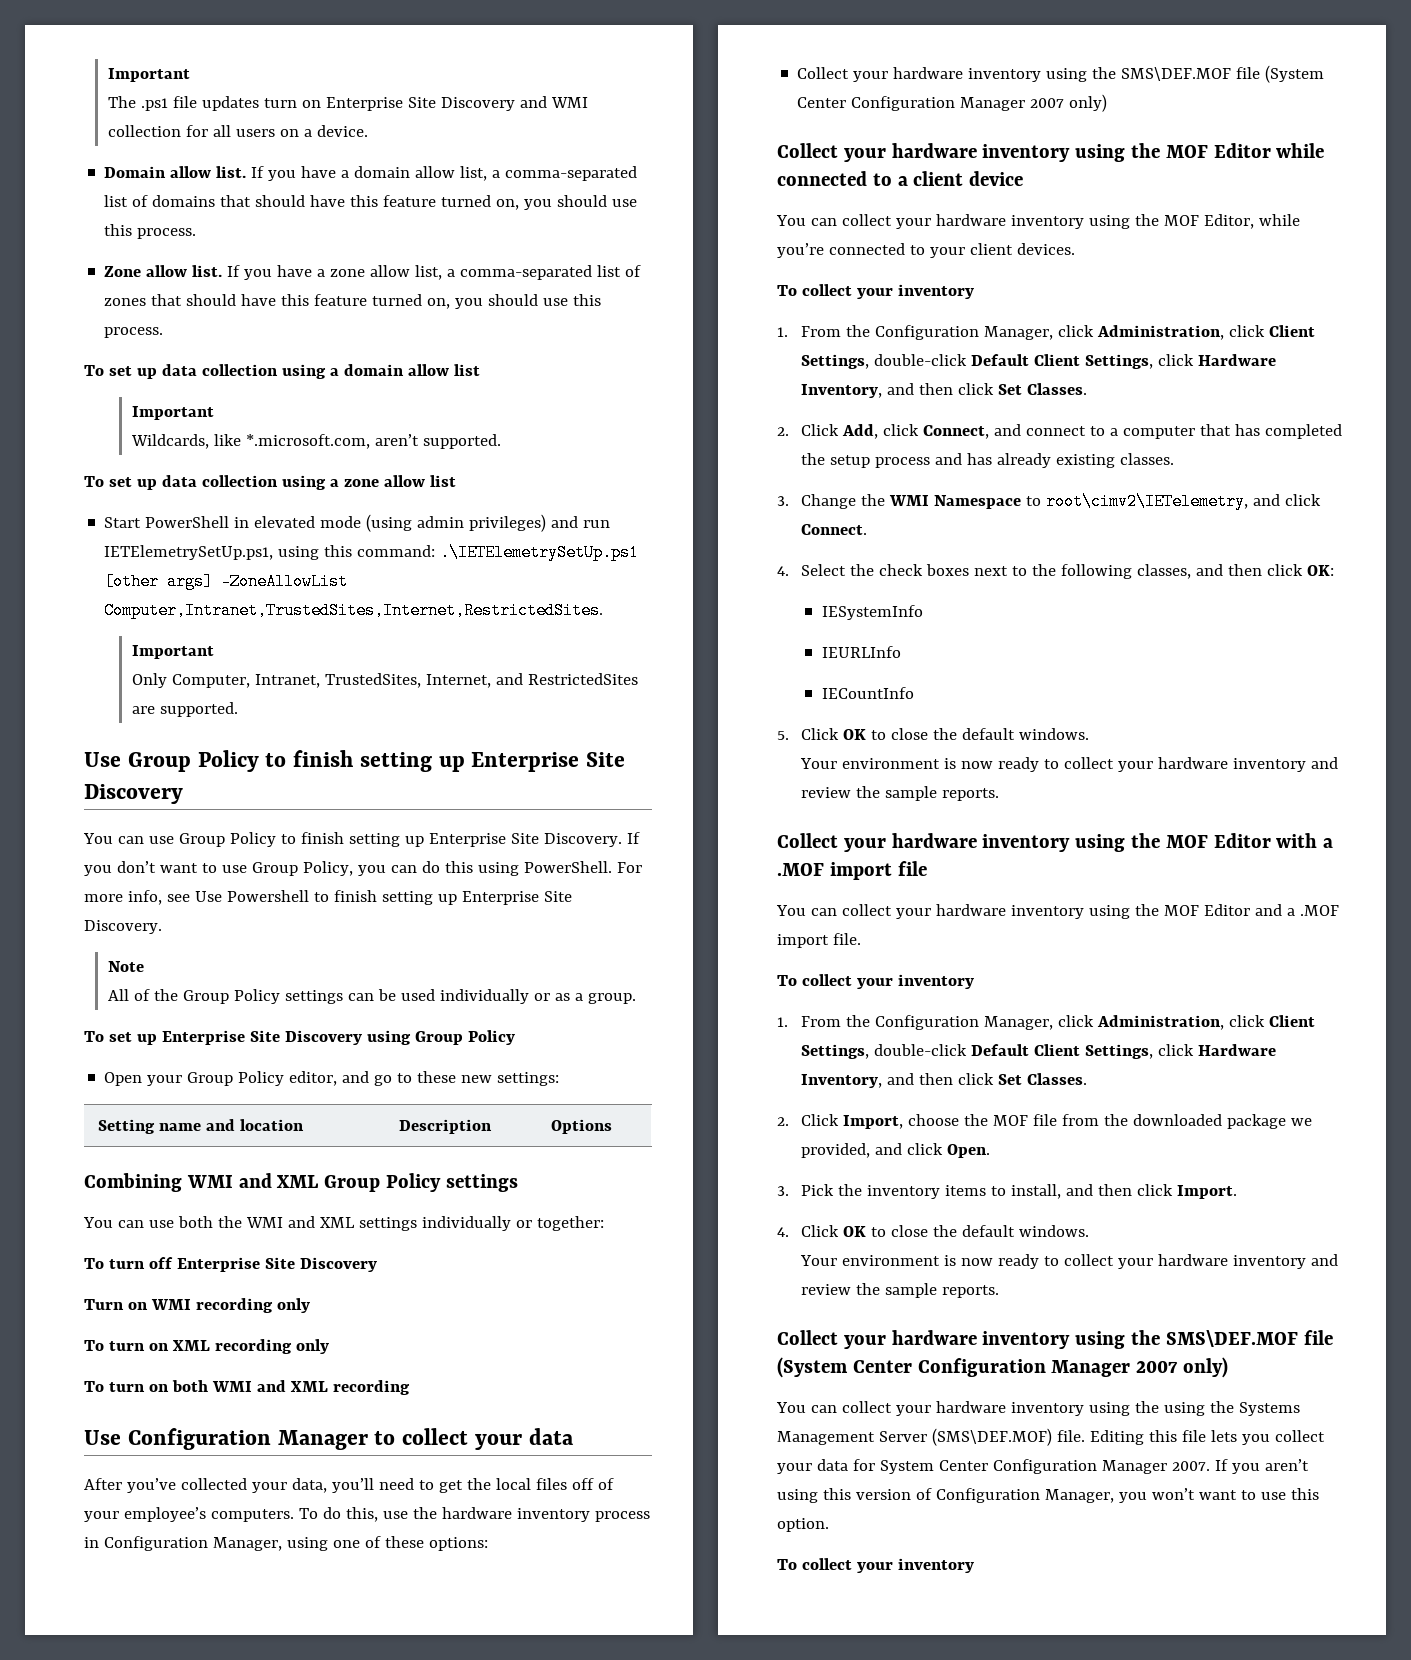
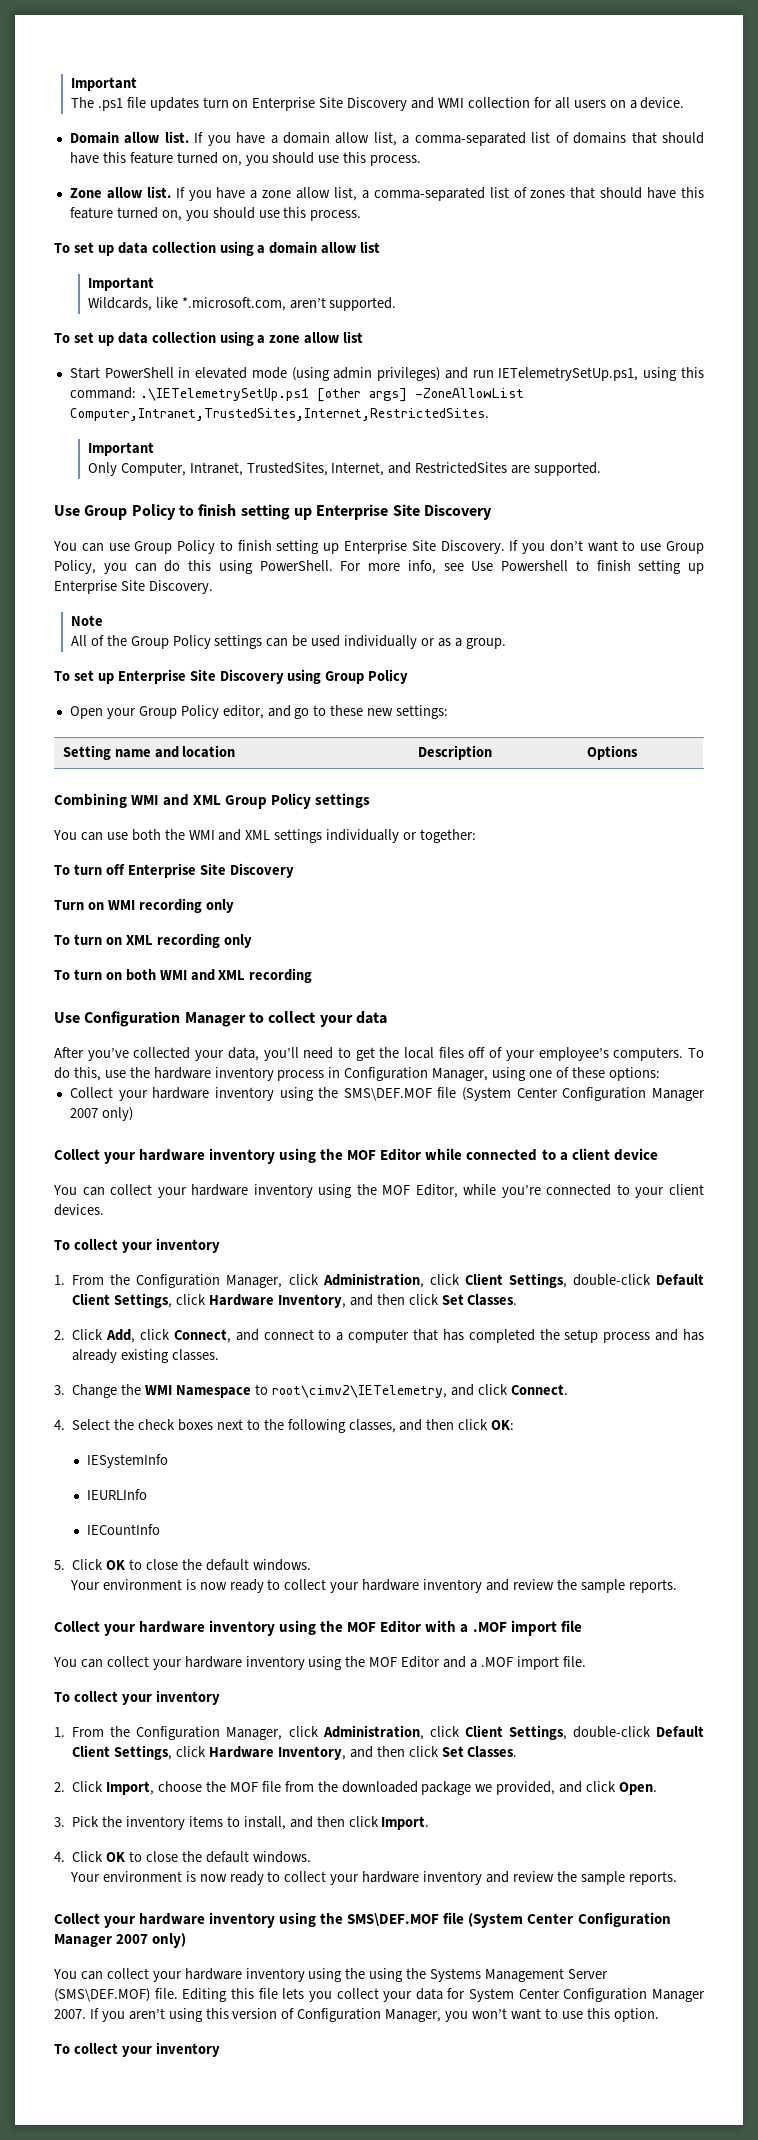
[104,545,274,560] IETElemetrySetUp.ps1, -> [498,367,639,381] IETelemetrySetUp.ps1,
[440,544,640,561] .\IETElemetrySetUp.ps1 -> [139,388,309,401] .\IETelemetrySetUp.ps1

